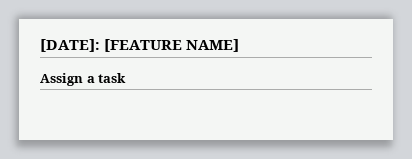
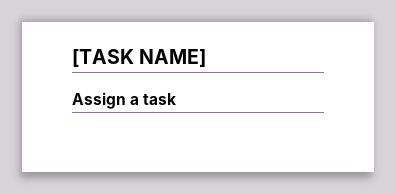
[40,39,183,52] [DATE]: [FEATURE -> [72,49,134,67] [TASK

